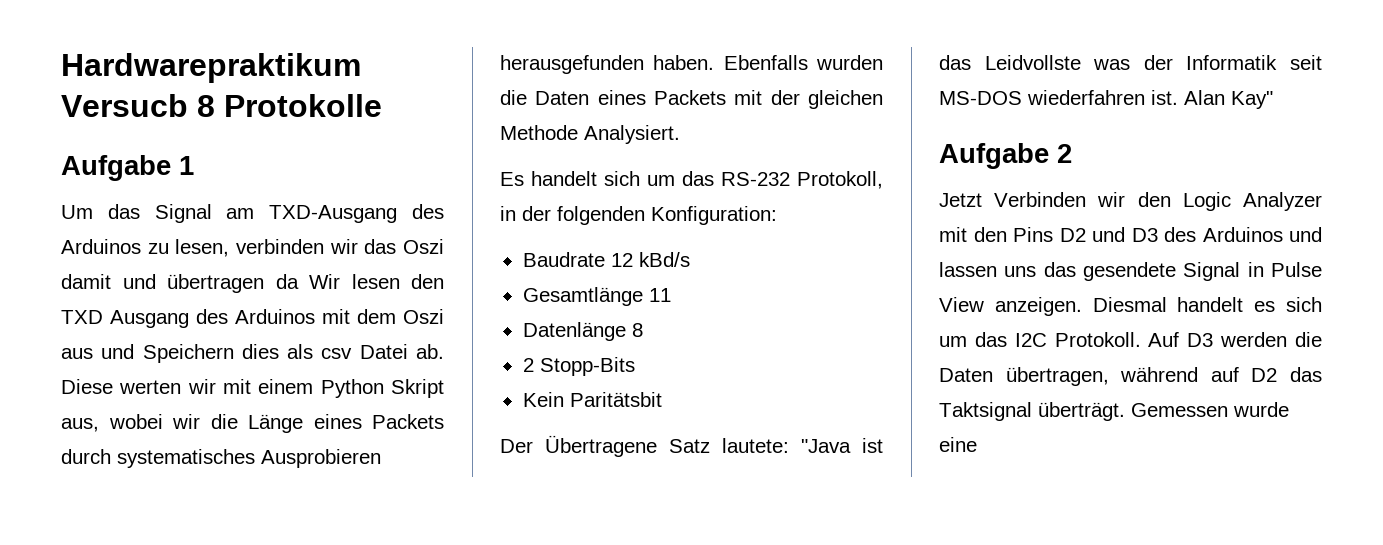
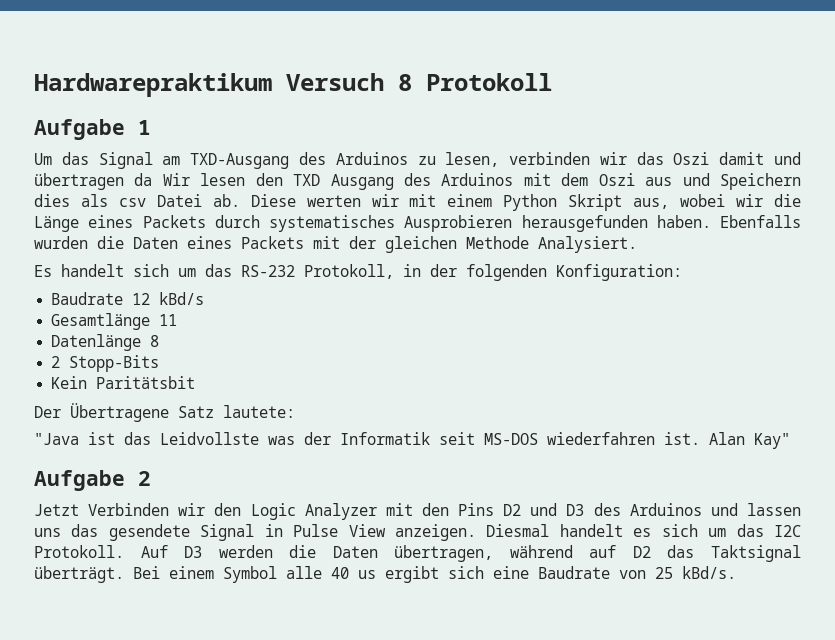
[61,94,382,117] Versucb 8 Protokolle -> [286,73,552,91] Versuch 8 Protokoll
(789, 445) none -> (295, 411) //
[1131,402,1289,417] [939,437,977,452] Gemessen wurde eine -> [133,566,736,583] Bei einem Symbol alle 40 us ergibt sich eine Baudrate von 25 kBd/s.

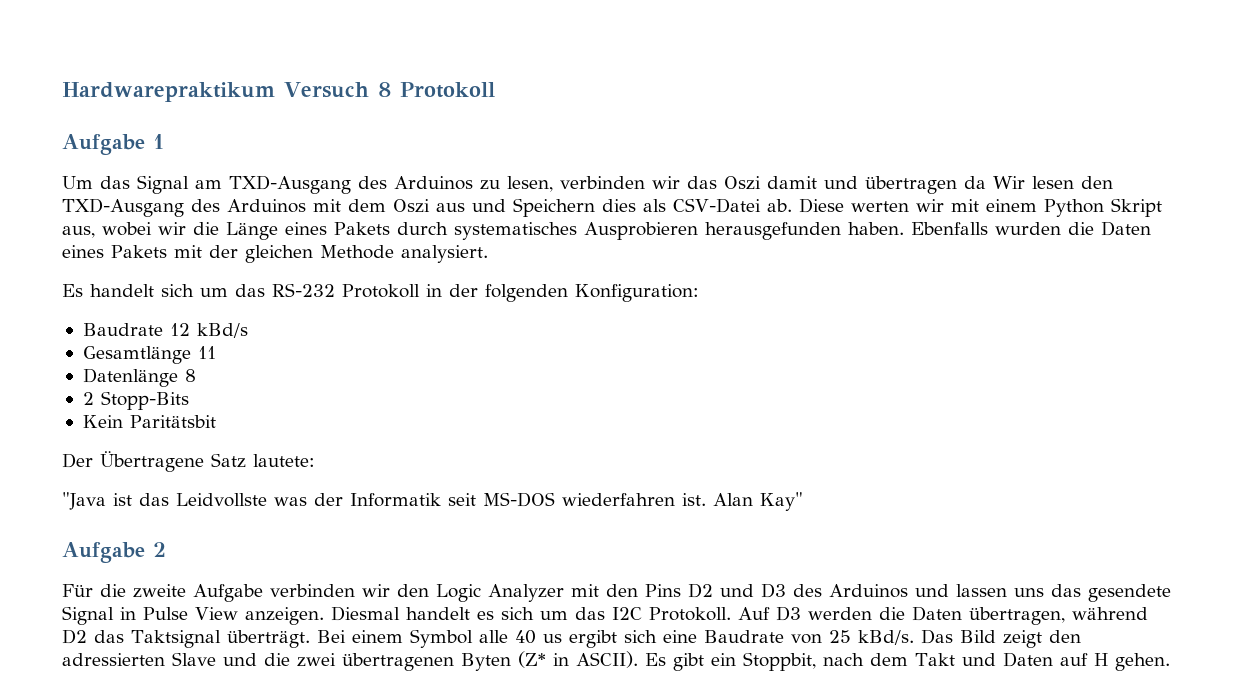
[293,174,394,190] TXD Ausgang -> [62,198,184,217] TXD-Ausgang
[118,194,202,207] csv Datei -> [673,198,761,213] CSV-Datei
[142,215,206,228] Packets -> [334,222,390,235] Pakets
[241,236,304,249] Packets -> [111,245,167,258] Pakets
[538,236,637,253] Analysiert. -> [401,245,488,263] analysiert.
[304,264,394,279] Protokoll, -> [342,284,420,298] Protokoll
[34,503,170,516] Jetzt Verbinden -> [62,584,355,602] Für die zweite Aufgabe verbinden
[589,545,617,558] auf -> (1148, 613) none
(736, 572) none -> [920,629,1081,648] [62,651,1170,671] Das Bild zeigt den adressierten Slave und die zwei übertragenen Byten (Z* in ASCII). Es gibt ein Stoppbit, nach dem Takt und Daten auf H gehen.

